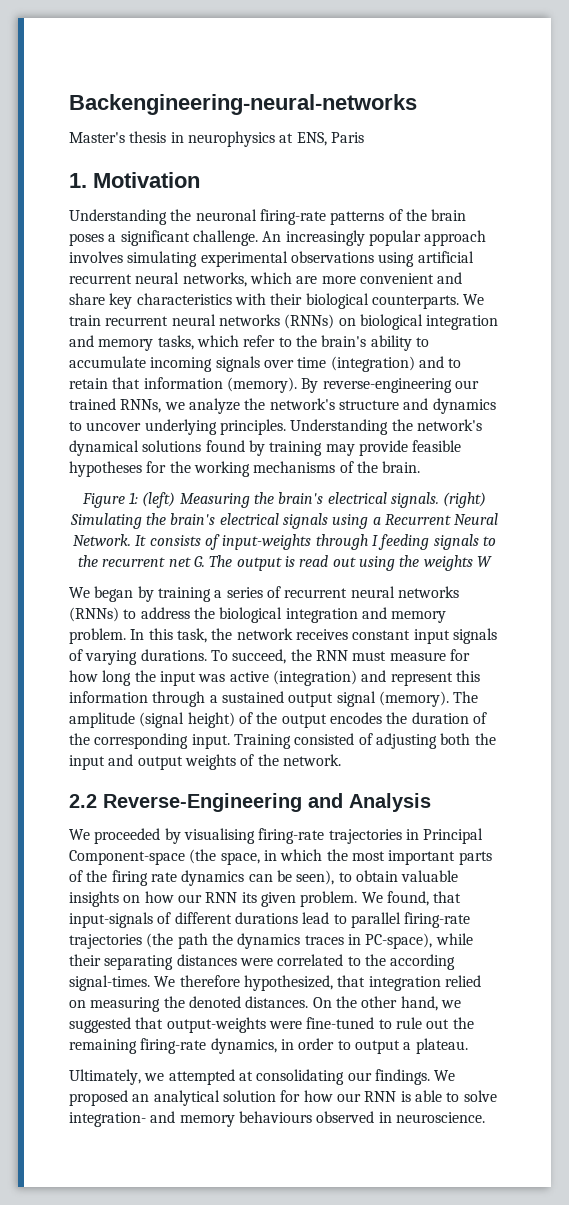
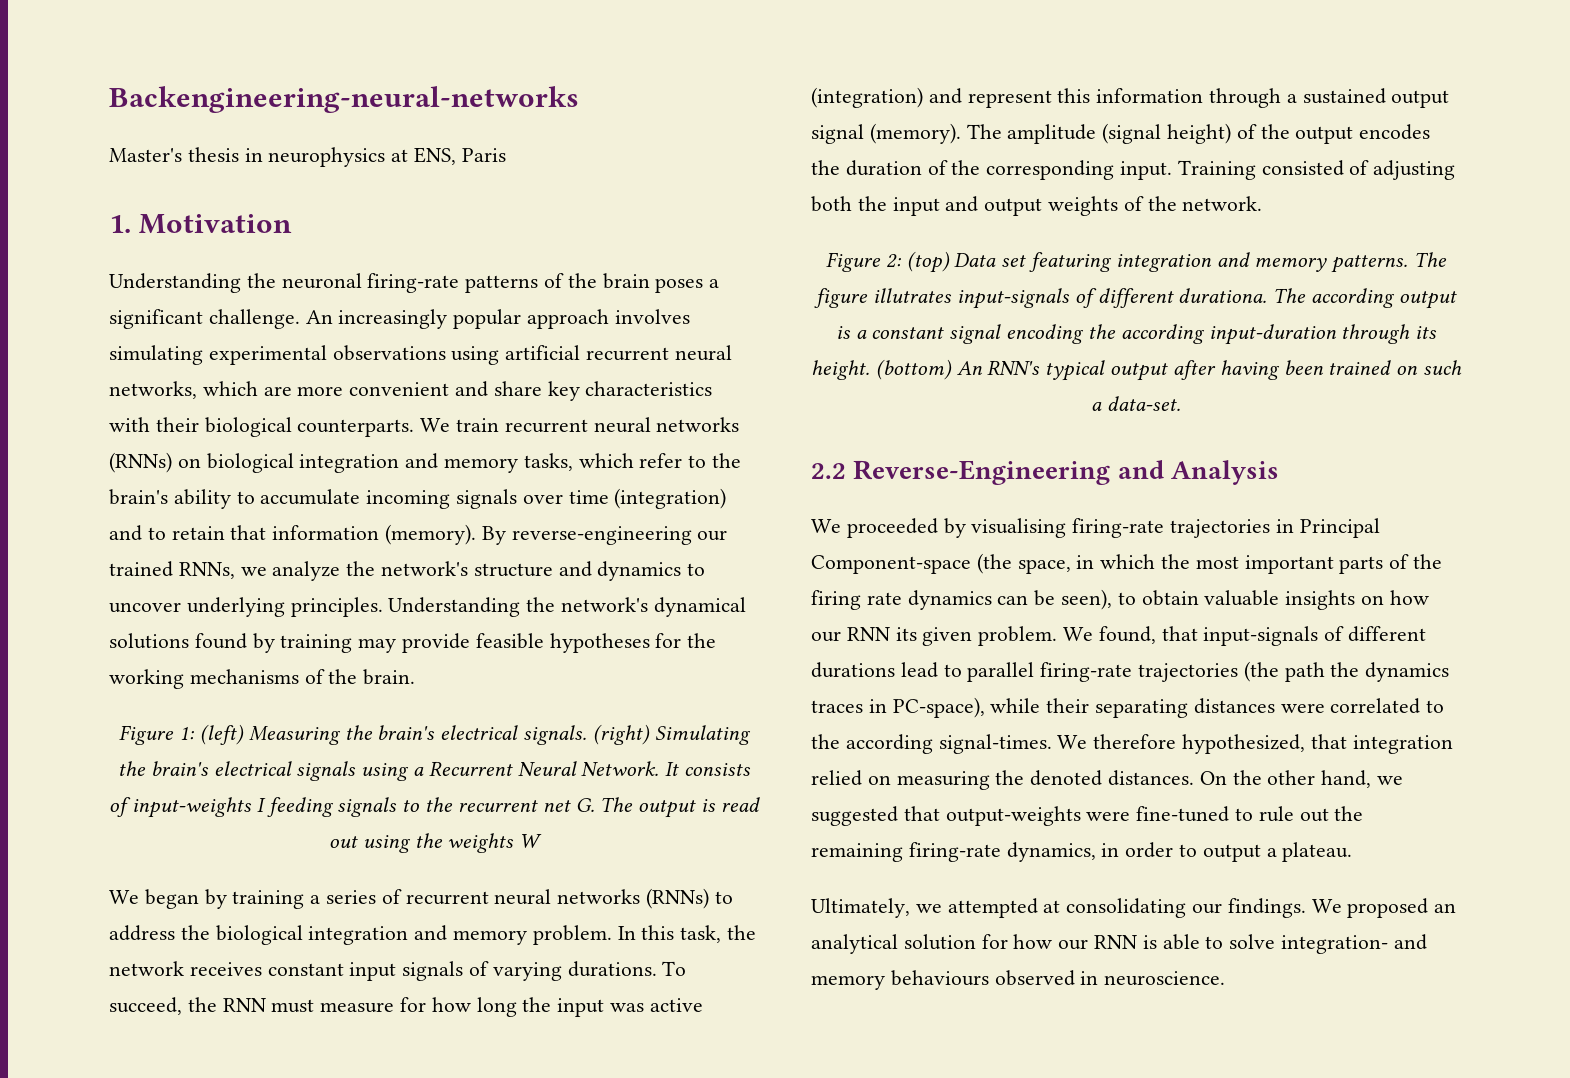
[315,534,368,550] through -> (253, 807) none
(341, 760) none -> [825,251,1448,273] [814,288,1457,309] [835,324,1438,345] [811,359,1462,381] [1091,396,1181,411] // Figure 2: (top) Data set featuring integration and memory patterns. The figure illutrates input-signals of different durationa. The according output is a constant signal encoding the according input-duration through its height. (bottom) An RNN's typical output after having been trained on such a data-set.

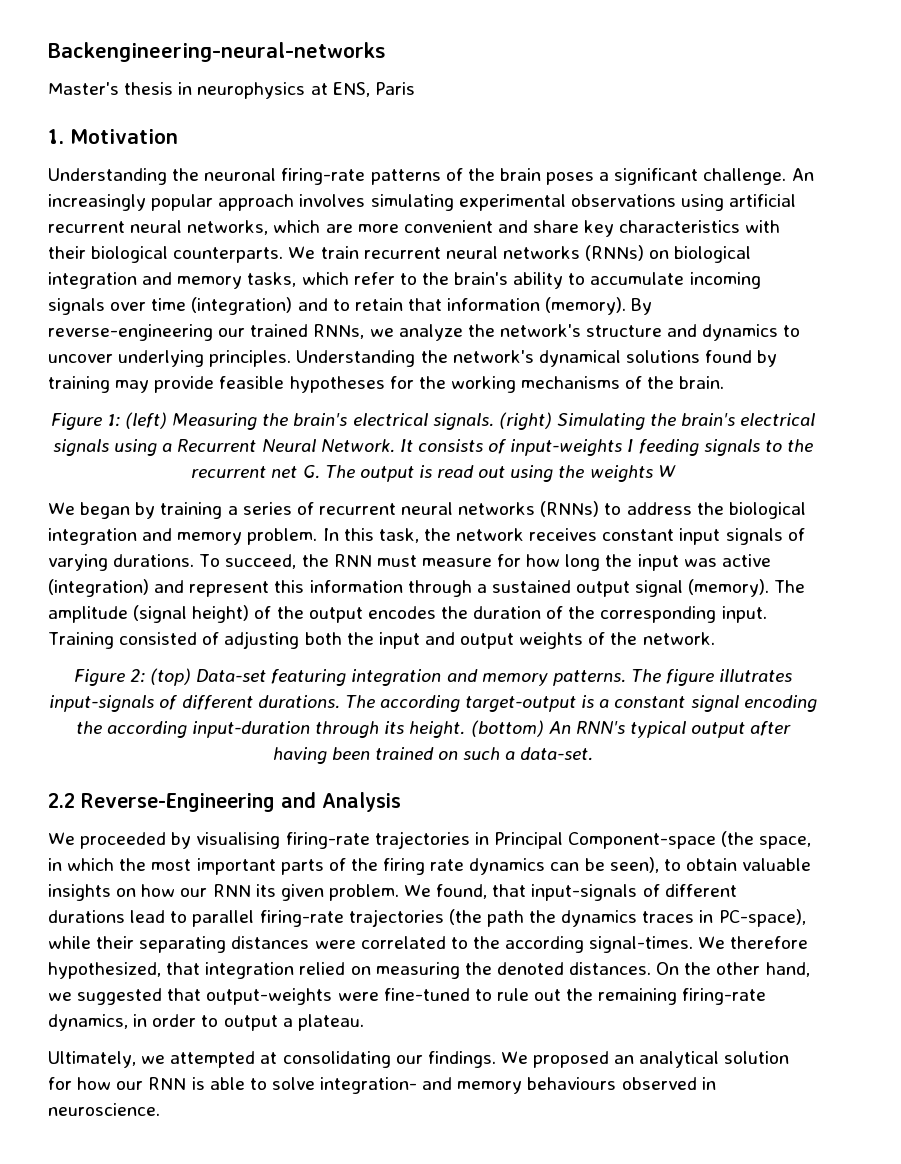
[954,253,1027,267] Data set -> [196,669,267,682] Data-set
[1178,288,1268,303] durationa. -> [257,695,340,709] durations.
[1398,291,1457,309] output -> [465,696,577,712] target-output

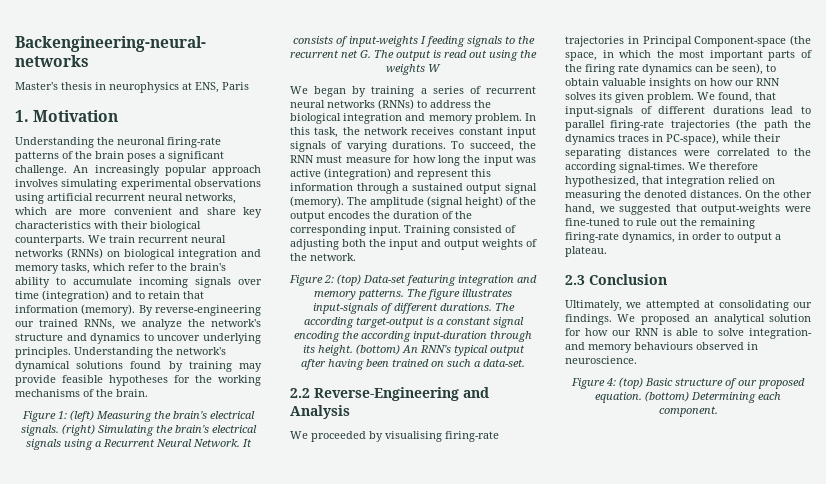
[719,669,793,682] illutrates -> [462,289,512,297] illustrates
(251, 890) none -> [565,92,596,100] solves
(364, 1022) none -> [565,274,667,285] // 2.3 Conclusion
(160, 1109) none -> [571,377,805,389] [595,391,781,403] [658,406,718,417] // Figure 4: (top) Basic structure of our proposed equation. (bottom) Determining each component.

